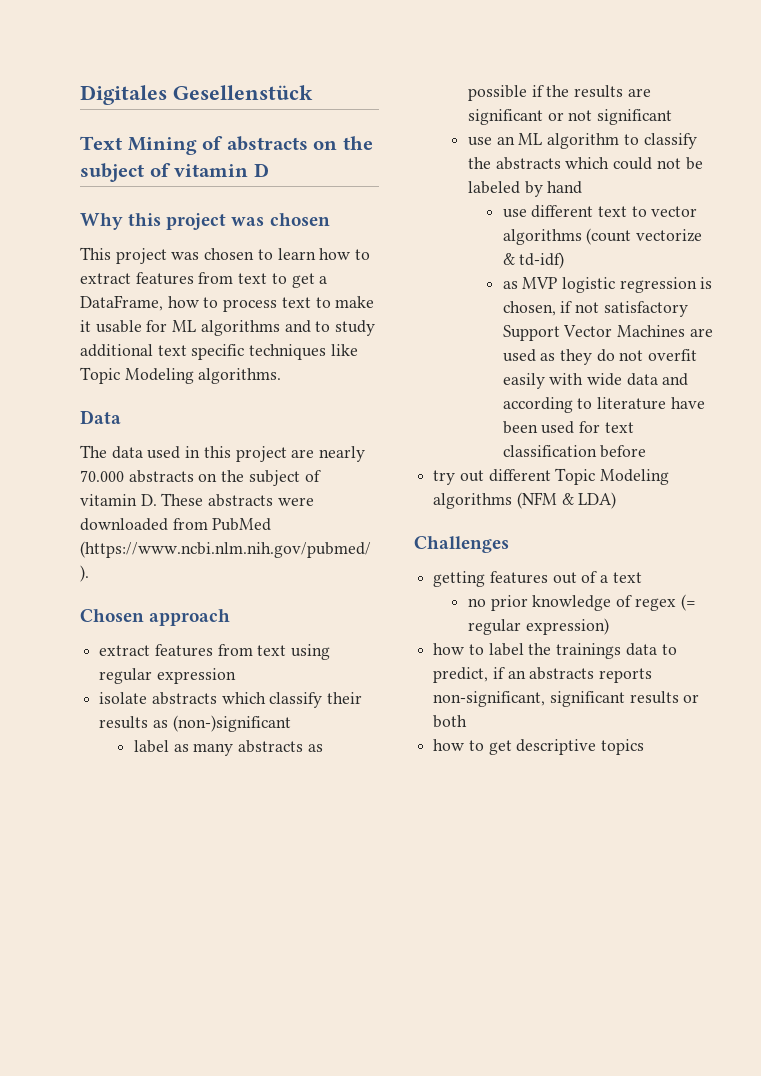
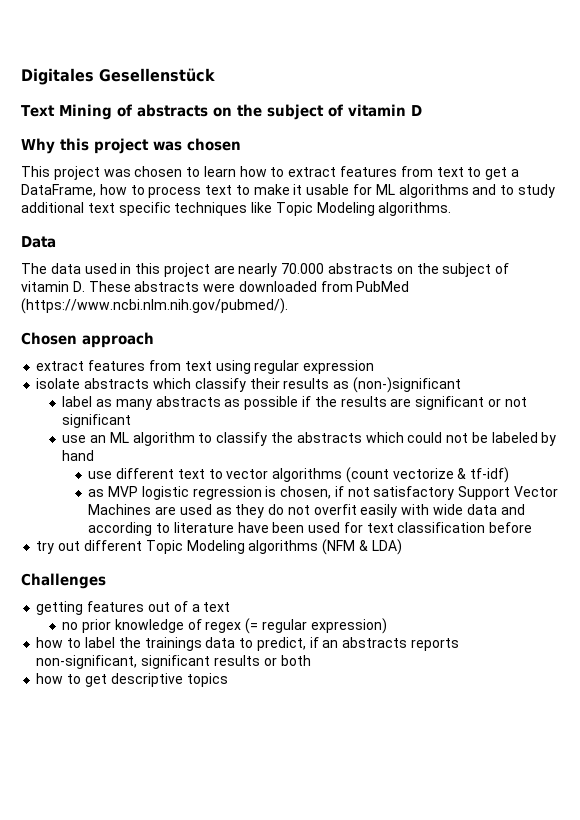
[519,252,565,269] td-idf) -> [470,467,510,483] tf-idf)

